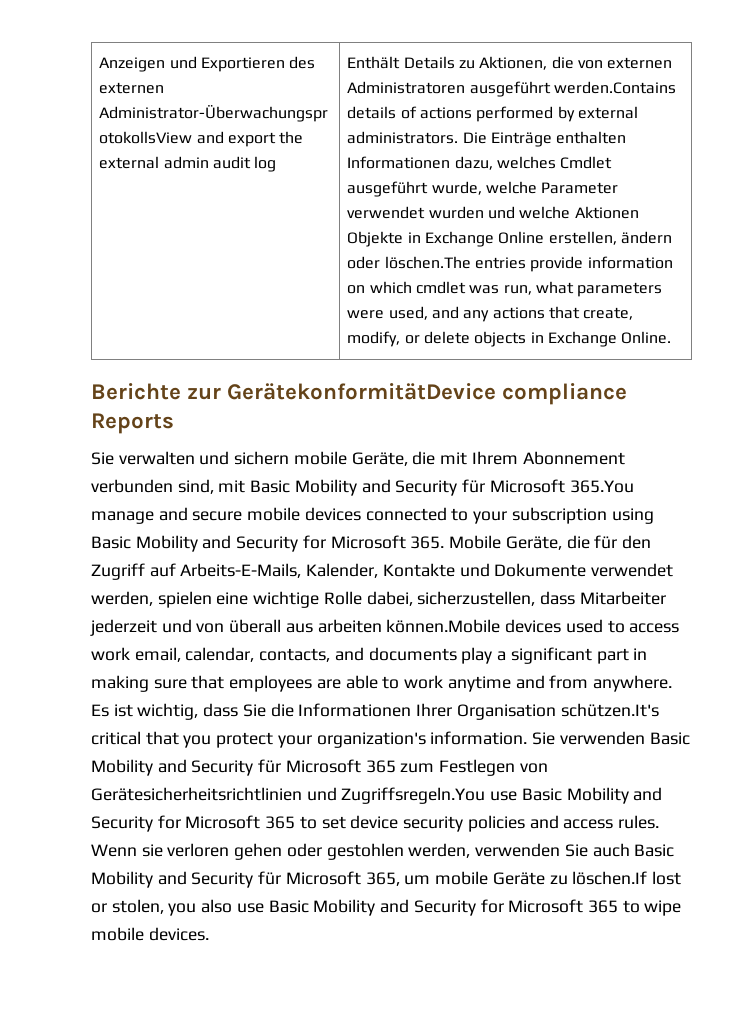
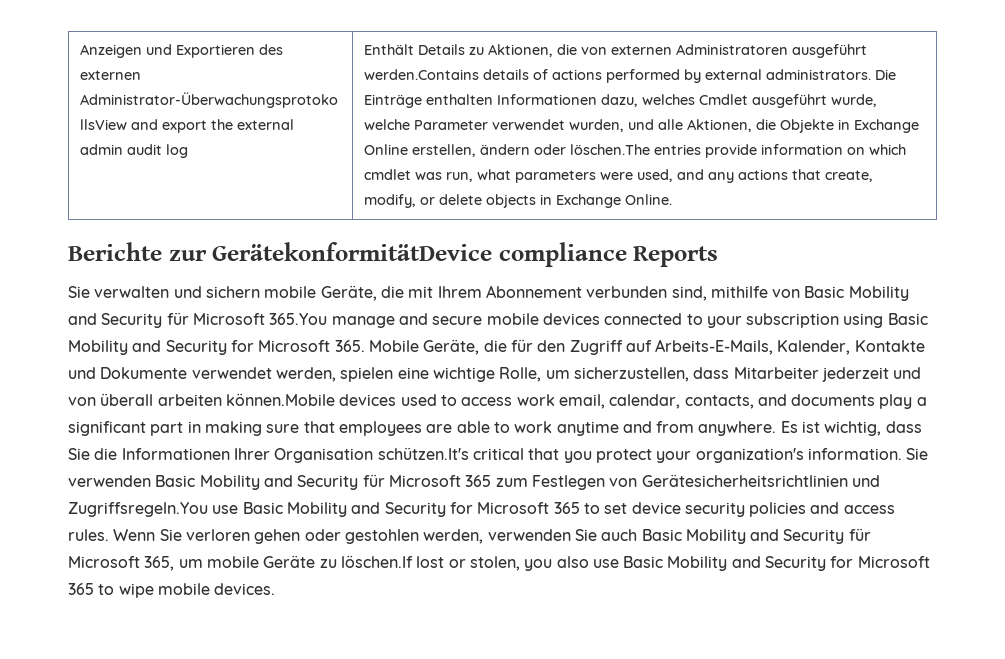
[428,206,639,219] wurden und welche Aktionen -> [569,119,777,132] wurden, und alle Aktionen, die
[218,480,246,493] mit -> [710,286,801,298] mithilfe von
[323,591,413,606] Rolle dabei, -> [499,367,570,382] Rolle, um
[285,623,313,633] aus -> (154, 399) none
[141,844,163,857] sie -> [159,529,182,541] Sie

